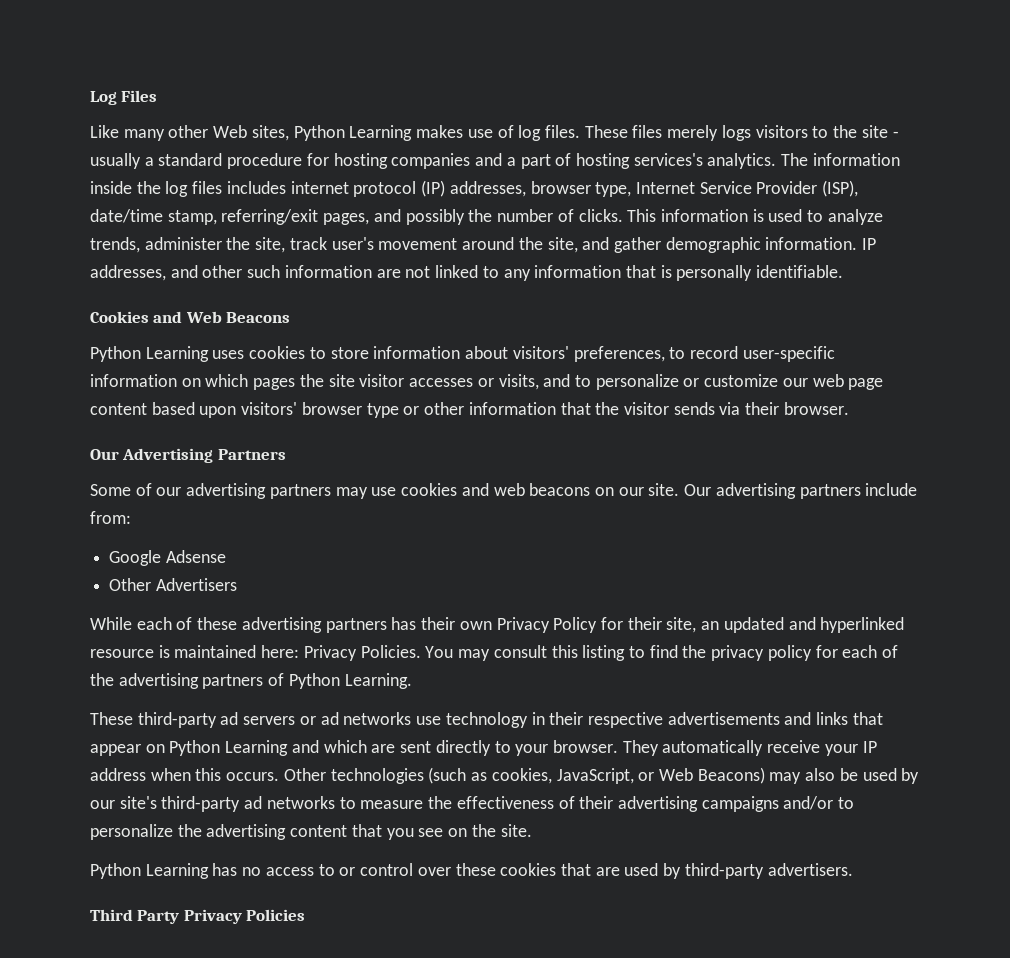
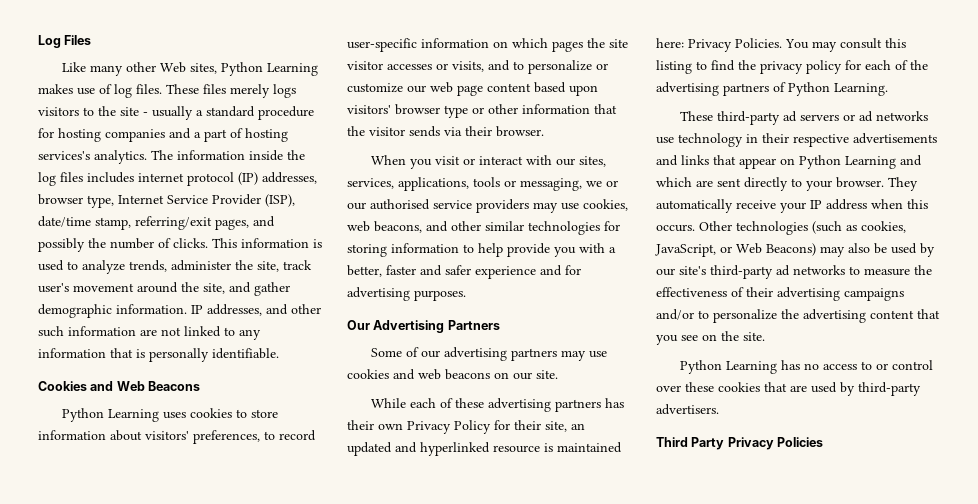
(849, 408) none -> [370,155,606,169] [347,177,618,191] [347,199,628,213] [347,221,620,235] [347,243,616,257] [347,265,581,279] [347,287,466,301] // When you visit or interact with our sites, services, applications, tools or messaging, we or our authorised service providers may use cookies, web beacons, and other similar technologies for storing information to help provide you with a better, faster and safer experience and for advertising purposes.
[684,483,918,499] [90,511,131,524] [109,550,226,566] [109,578,237,591] Our advertising partners include from: // Google Adsense // Other Advertisers -> (558, 374) none

